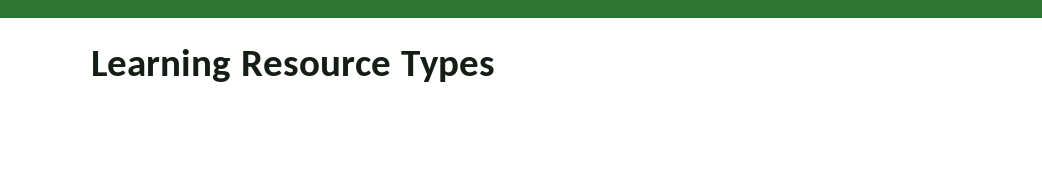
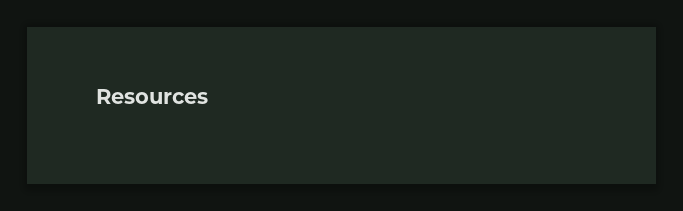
[91,49,496,82] Learning Resource Types -> [96,89,208,104] Resources

